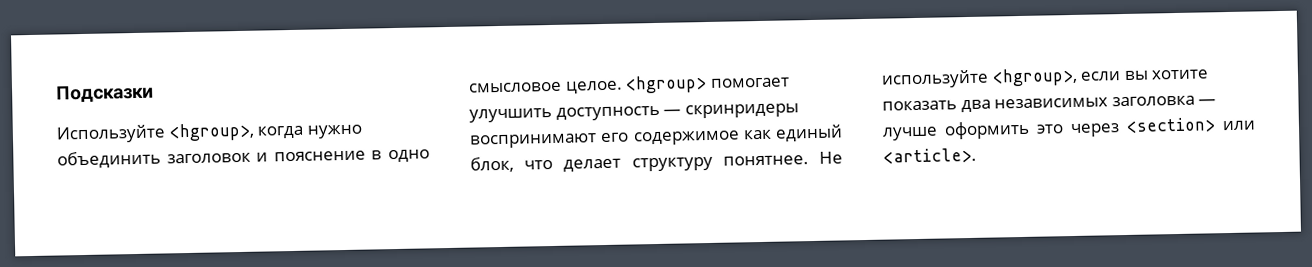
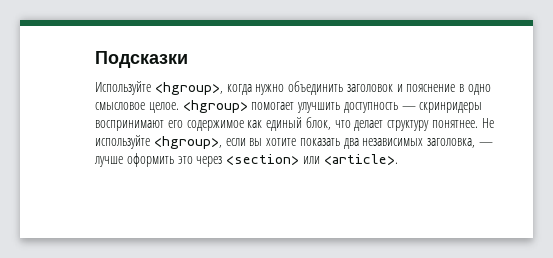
[1111,95,1195,107] заголовка -> [427,138,476,148] заголовка,

